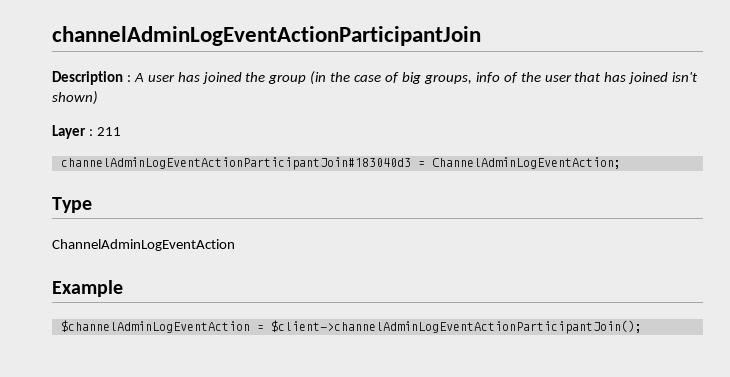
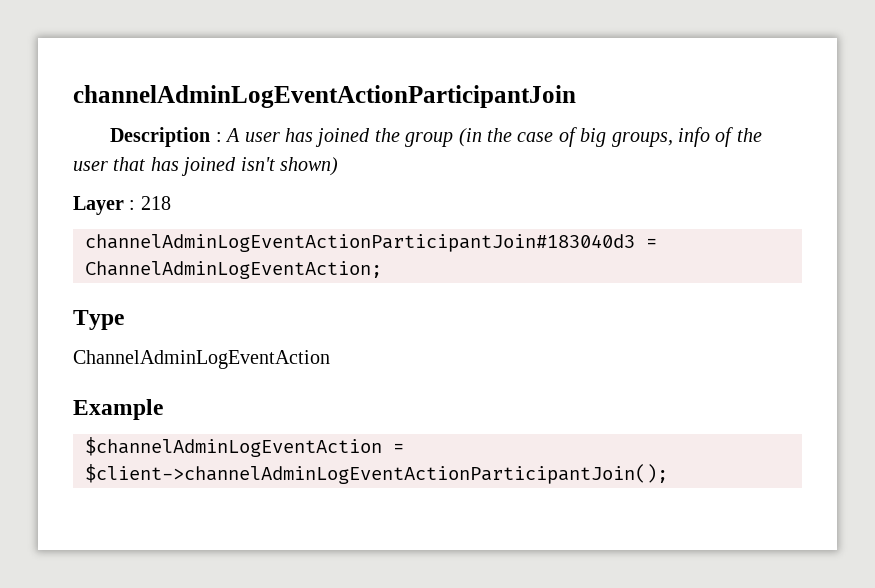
[96,127,121,136] 211 -> [140,196,171,210] 218

